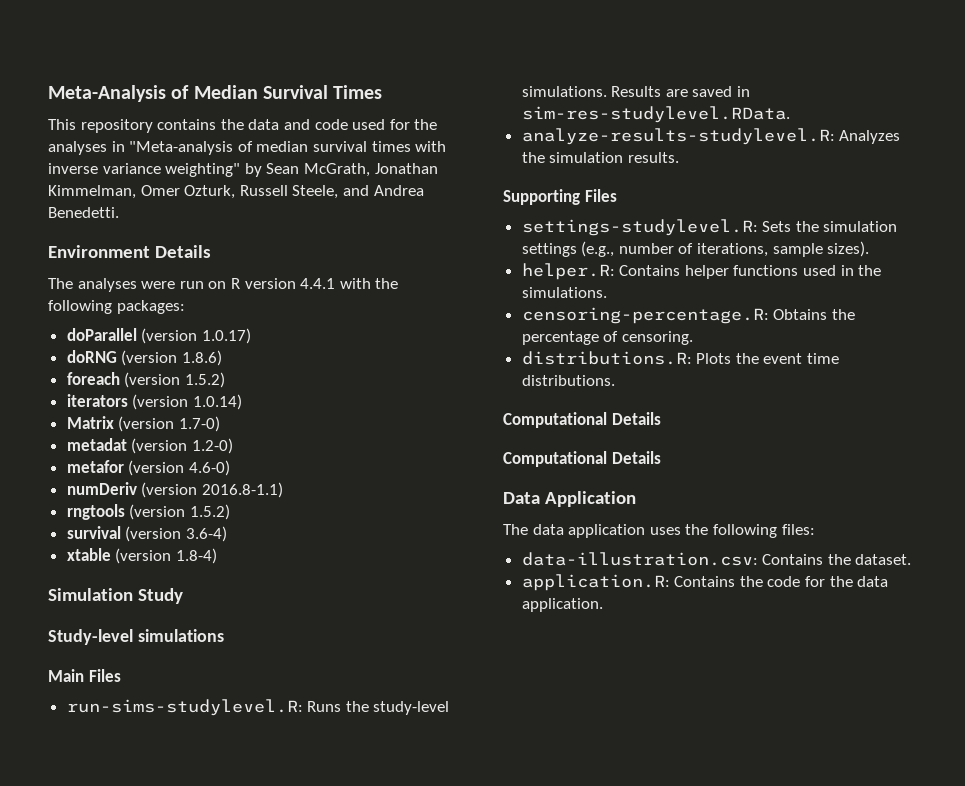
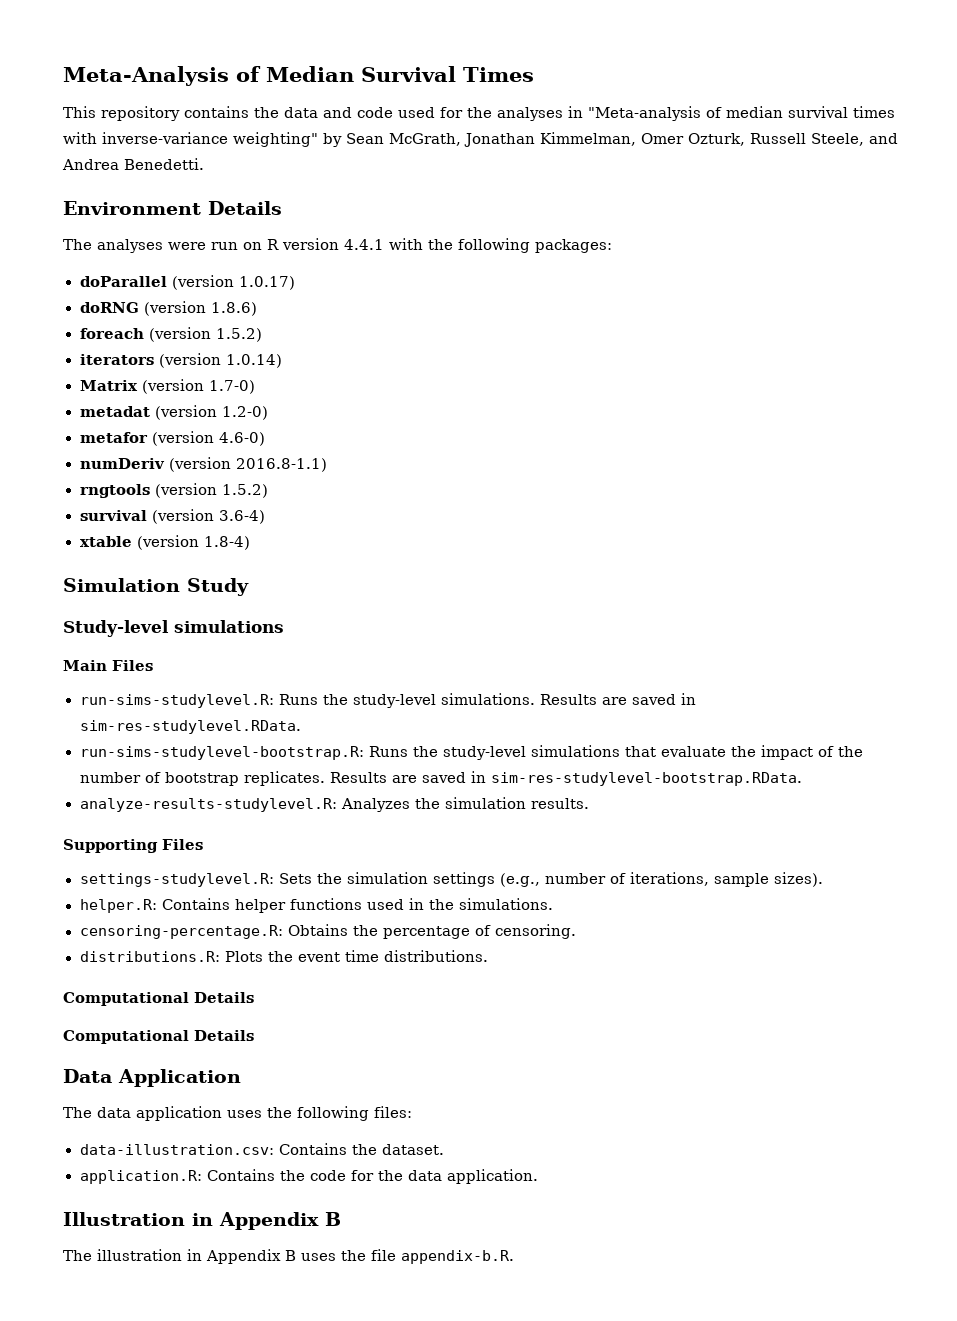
[48,163,161,174] inverse variance -> [102,132,228,144] inverse-variance
(790, 114) none -> [79,745,863,760] [79,771,802,786] // run-sims-studylevel-bootstrap.R: Runs the study-level simulations that evaluate the impact of the number of bootstrap replicates. Results are saved in sim-res-studylevel-bootstrap.RData.
(603, 605) none -> [63,1212,341,1230] [63,1249,514,1264] // Illustration in Appendix B // The illustration in Appendix B uses the file appendix-b.R.

